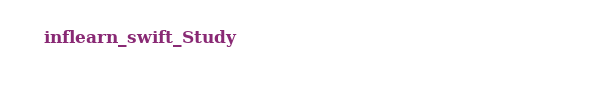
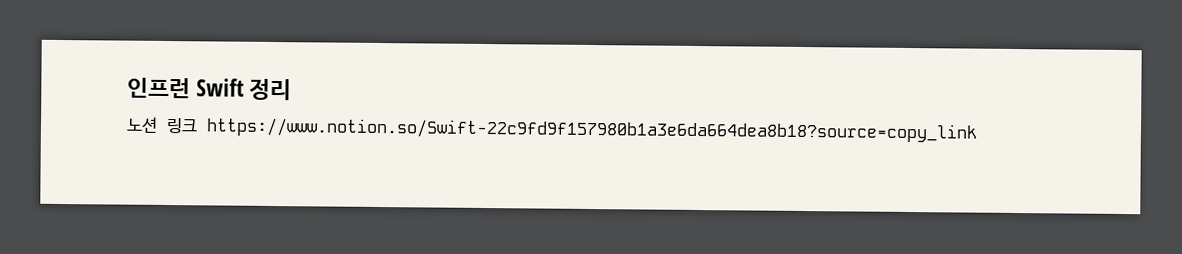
[44,30,237,47] inflearn_swift_Study -> [127,77,293,101] [126,116,978,143] 인프런 Swift 정리 // 노션 링크 https://www.notion.so/Swift-22c9fd9f157980b1a3e6da664dea8b18?source=copy_link

